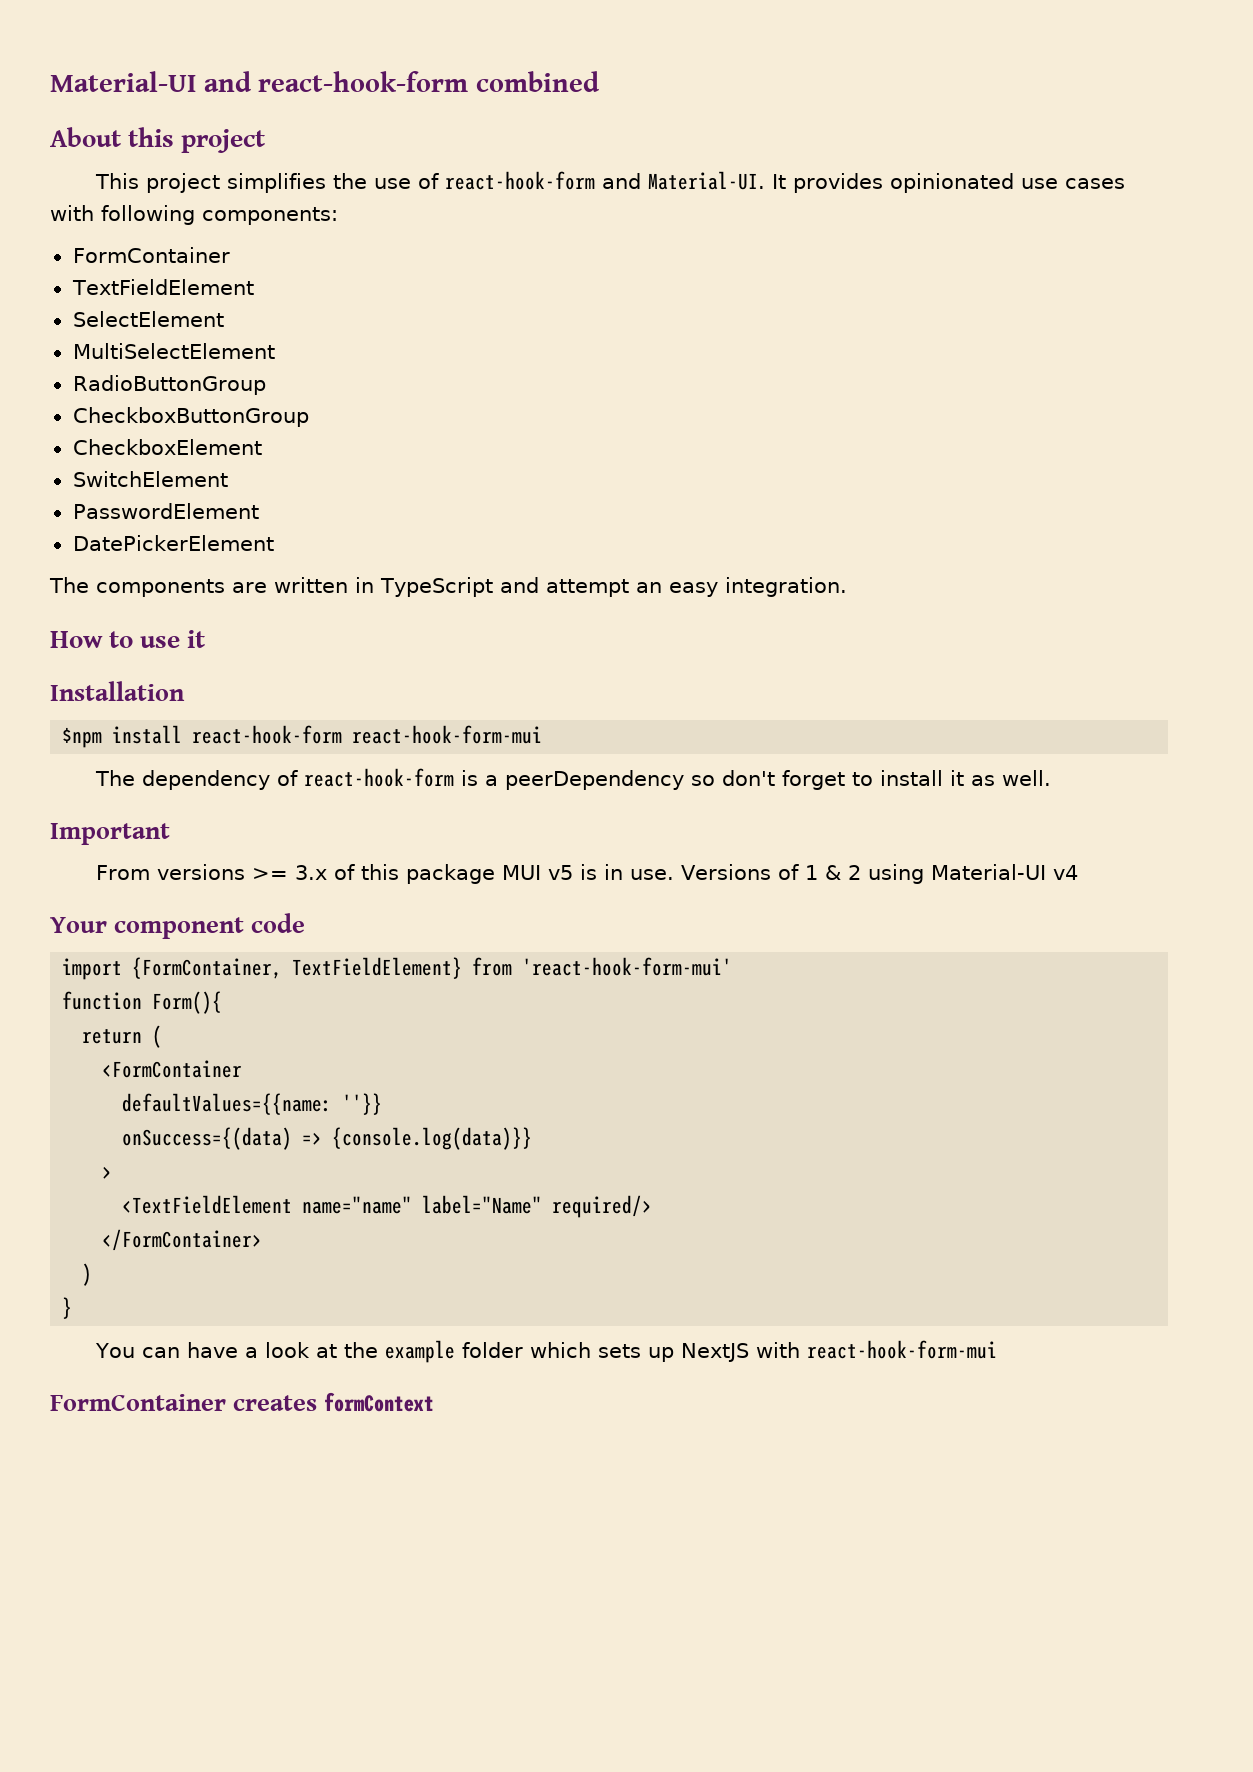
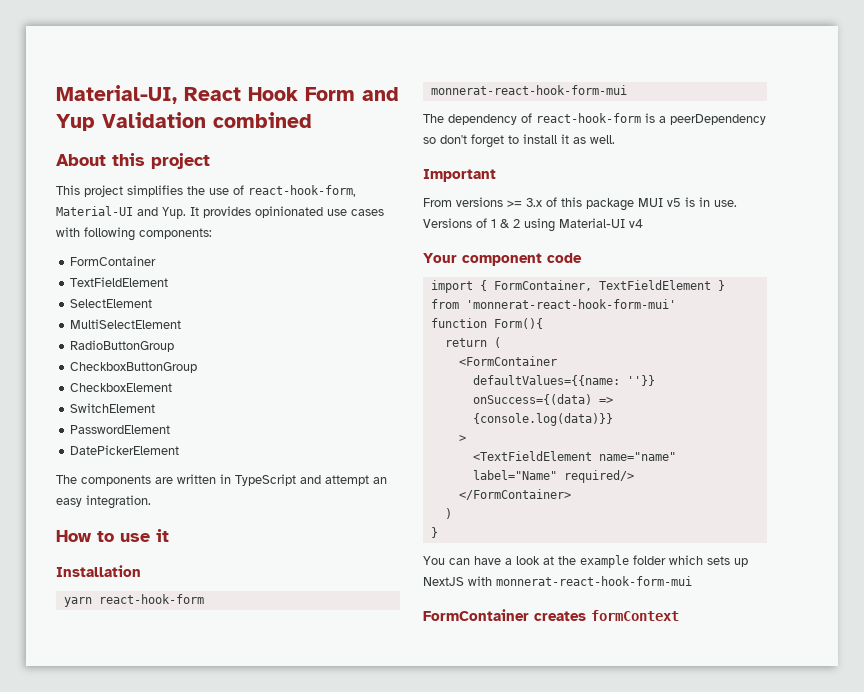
[50,71,469,92] Material-UI and react-hook-form -> [56,85,399,104] [56,112,206,131] Material-UI, React Hook Form and Yup Validation
[444,171,765,190] react-hook-form and Material-UI. -> [248,185,356,197] [56,206,186,219] react-hook-form, Material-UI and Yup.
[62,725,543,748] $npm install react-hook-form react-hook-form-mui -> [63,594,204,607] [430,85,627,95] yarn react-hook-form monnerat-react-hook-form-mui
[132,957,733,979] {FormContainer, TextFieldElement} from 'react-hook-form-mui' -> [479,280,725,291] [430,299,676,309] { FormContainer, TextFieldElement } from 'monnerat-react-hook-form-mui'
[806,1340,997,1359] react-hook-form-mui -> [496,576,692,586] monnerat-react-hook-form-mui

